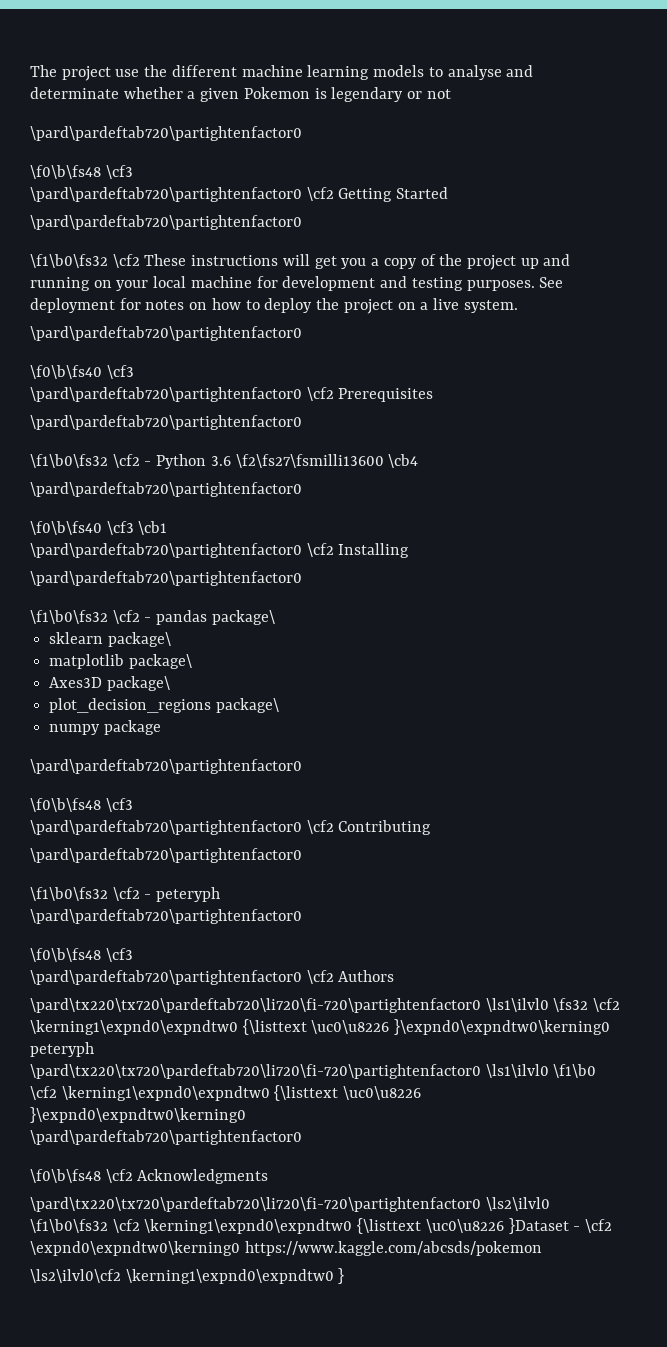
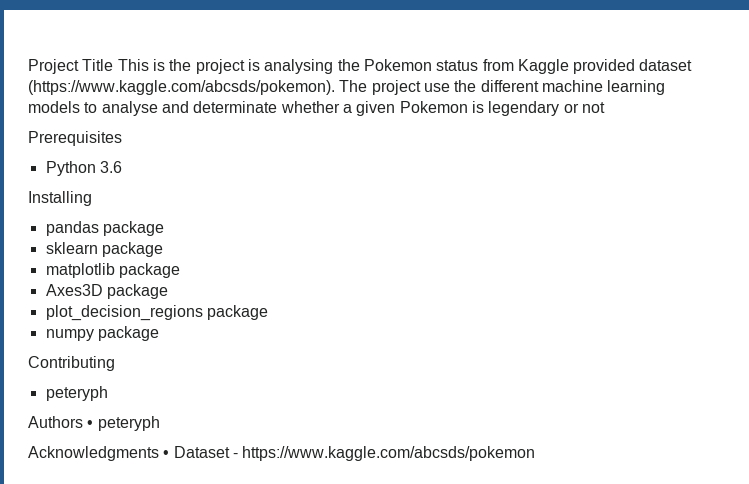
(30, 71) none -> [28,59,693,74] [28,80,335,95] Project Title This is the project is analysing the Pokemon status from Kaggle provided dataset (https://www.kaggle.com/abcsds/pokemon).
[30,126,302,141] [30,165,133,179] [30,187,449,202] [30,215,302,230] [30,254,571,270] [30,276,564,291] [30,298,518,314] [30,326,302,341] [30,365,134,379] [30,387,434,402] [30,415,302,430] [30,454,419,469] [30,482,302,497] [30,521,168,535] [30,543,410,558] [30,571,302,586] [30,610,275,625] \pard\pardeftab720\partightenfactor0 // \f0\b\fs48 \cf3 // \pard\pardeftab720\partightenfactor0 \cf2 Getting Started // \pard\pardeftab720\partightenfactor0 // \f1\b0\fs32 \cf2 These instructions will get you a copy of the project up and running on your local machine for development and testing purposes. See deployment for notes on how to deploy the project on a live system. // \pard\pardeftab720\partightenfactor0 // \f0\b\fs40 \cf3 // \pard\pardeftab720\partightenfactor0 \cf2 Prerequisites // \pard\pardeftab720\partightenfactor0 // \f1\b0\fs32 \cf2 - Python 3.6 \f2\fs27\fsmilli13600 \cb4 // \pard\pardeftab720\partightenfactor0 // \f0\b\fs40 \cf3 \cb1 // \pard\pardeftab720\partightenfactor0 \cf2 Installing // \pard\pardeftab720\partightenfactor0 // \f1\b0\fs32 \cf2 - pandas package\ -> [28,131,122,146] [45,161,122,176] [28,191,92,206] [45,221,164,236] Prerequisites // Python 3.6 // Installing // pandas package
[107,632,171,647] package\ -> [101,242,163,257] package
[128,654,192,669] package\ -> [118,263,180,278] package
[106,676,170,691] package\ -> [106,284,168,299] package
[215,698,279,713] package\ -> [206,305,268,320] package
[30,759,302,774] [30,798,133,812] [30,820,432,835] [30,848,302,863] [30,887,221,902] [30,909,302,924] [30,948,133,962] [30,970,395,985] [30,998,621,1013] [30,1019,611,1035] [30,1042,94,1057] [30,1064,597,1079] [30,1085,422,1101] [30,1107,246,1123] [30,1130,302,1145] [30,1169,269,1184] [30,1197,550,1212] [30,1218,613,1234] [30,1241,542,1256] [30,1268,345,1284] \pard\pardeftab720\partightenfactor0 // \f0\b\fs48 \cf3 // \pard\pardeftab720\partightenfactor0 \cf2 Contributing // \pard\pardeftab720\partightenfactor0 // \f1\b0\fs32 \cf2 - peteryph // \pard\pardeftab720\partightenfactor0 // \f0\b\fs48 \cf3 // \pard\pardeftab720\partightenfactor0 \cf2 Authors // \pard\tx220\tx720\pardeftab720\li720\fi-720\partightenfactor0 \ls1\ilvl0 \fs32 \cf2 \kerning1\expnd0\expndtw0 {\listtext \uc0\u8226 }\expnd0\expndtw0\kerning0 peteryph // \pard\tx220\tx720\pardeftab720\li720\fi-720\partightenfactor0 \ls1\ilvl0 \f1\b0 \cf2 \kerning1\expnd0\expndtw0 {\listtext \uc0\u8226 }\expnd0\expndtw0\kerning0 // \pard\pardeftab720\partightenfactor0 // \f0\b\fs48 \cf2 Acknowledgments // \pard\tx220\tx720\pardeftab720\li720\fi-720\partightenfactor0 \ls2\ilvl0 \f1\b0\fs32 \cf2 \kerning1\expnd0\expndtw0 {\listtext \uc0\u8226 }Dataset - \cf2 \expnd0\expndtw0\kerning0 https://www.kaggle.com/abcsds/pokemon // \ls2\ilvl0\cf2 \kerning1\expnd0\expndtw0 } -> [28,356,115,371] [45,386,108,401] [28,416,160,431] [28,446,536,461] Contributing // peteryph // Authors • peteryph // Acknowledgments • Dataset - https://www.kaggle.com/abcsds/pokemon

